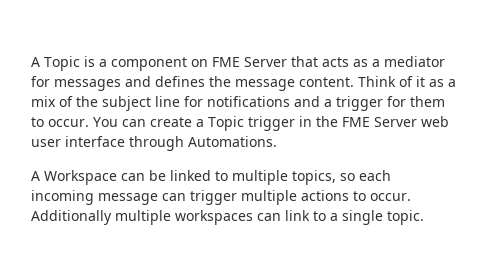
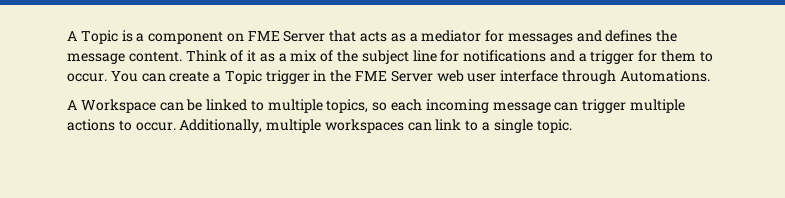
[31,210,112,225] Additionally -> [179,119,263,133] Additionally,

